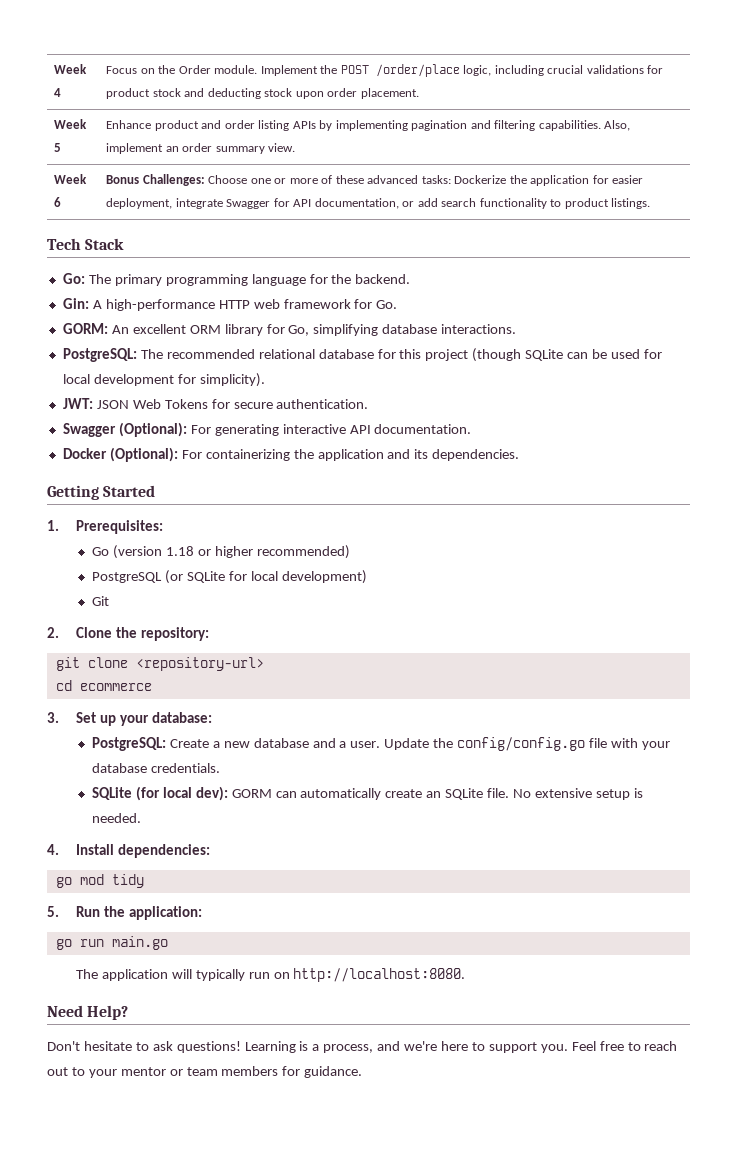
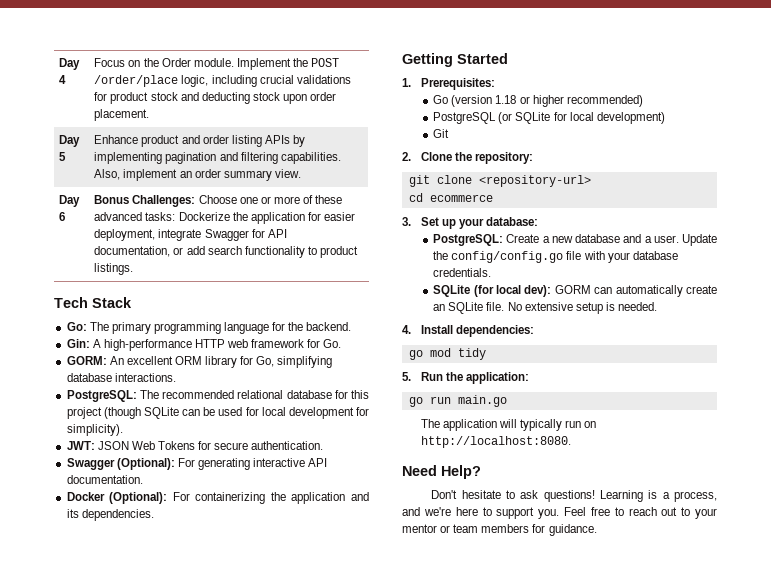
[54,64,88,74] Week -> [59,58,81,70] Day
[54,119,88,129] Week -> [59,135,81,147] Day
[54,174,88,184] Week -> [59,195,81,207] Day

